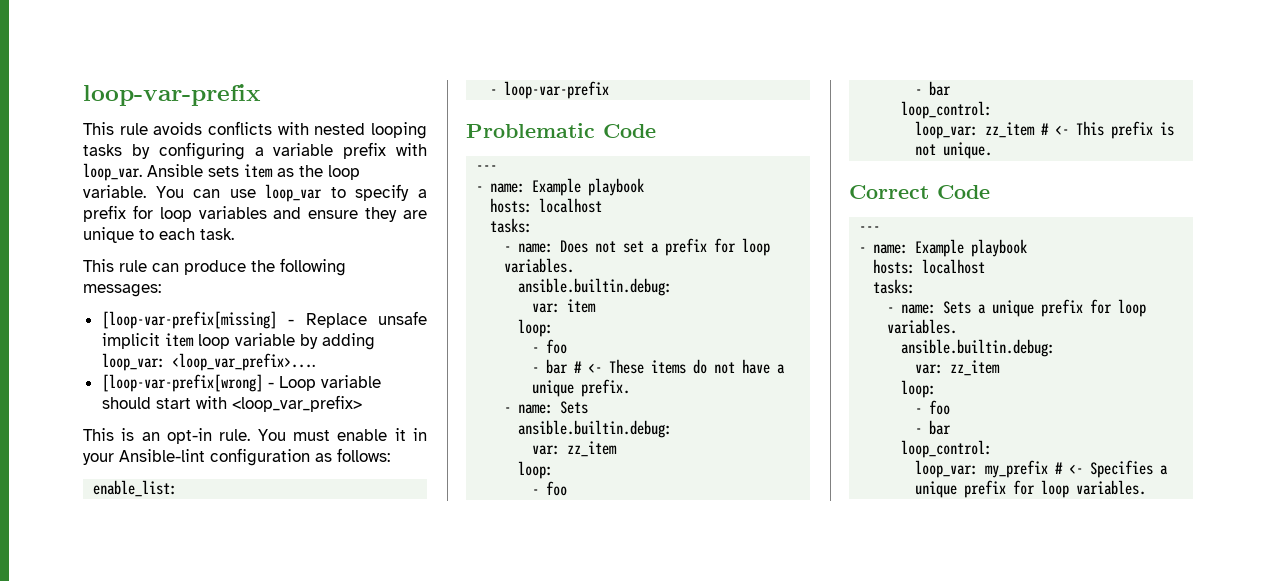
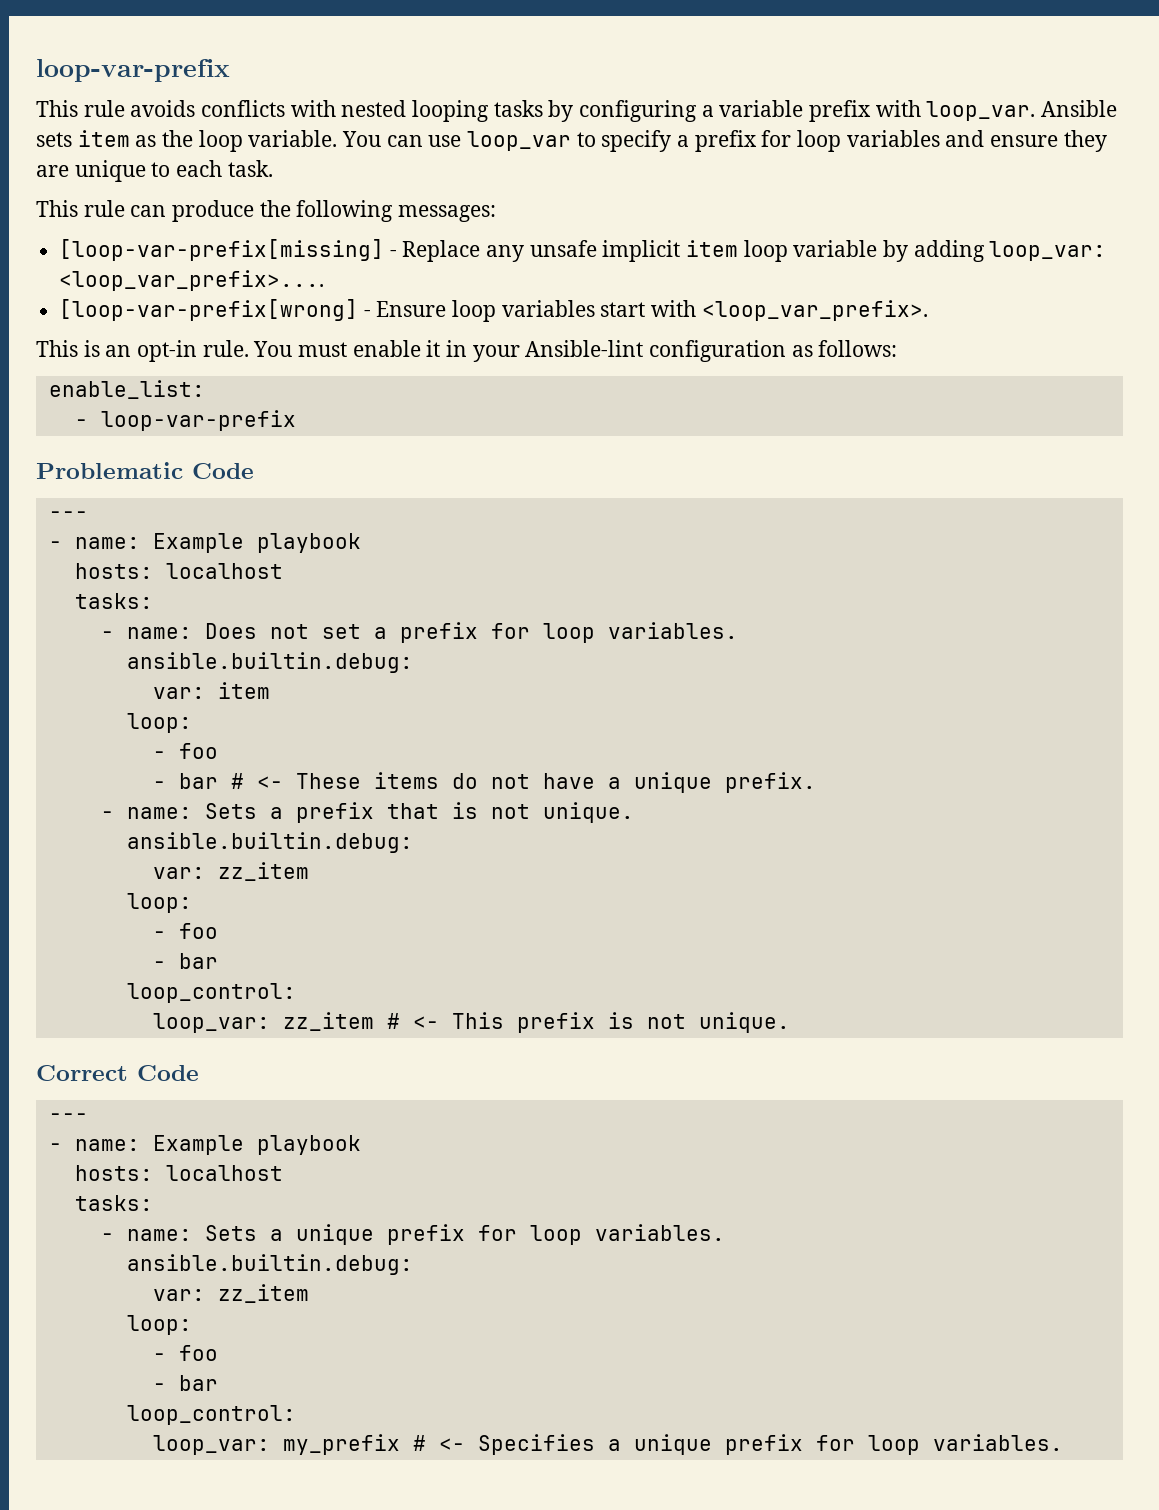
(367, 320) none -> [486,245,525,262] any
[278,375,381,391] [101,397,151,409] Loop variable should -> [376,300,595,322] Ensure loop variables
[231,395,362,412] <loop_var_prefix> -> [701,300,928,321] <loop_var_prefix>.
(589, 407) none -> [269,802,634,823] a prefix that is not unique.

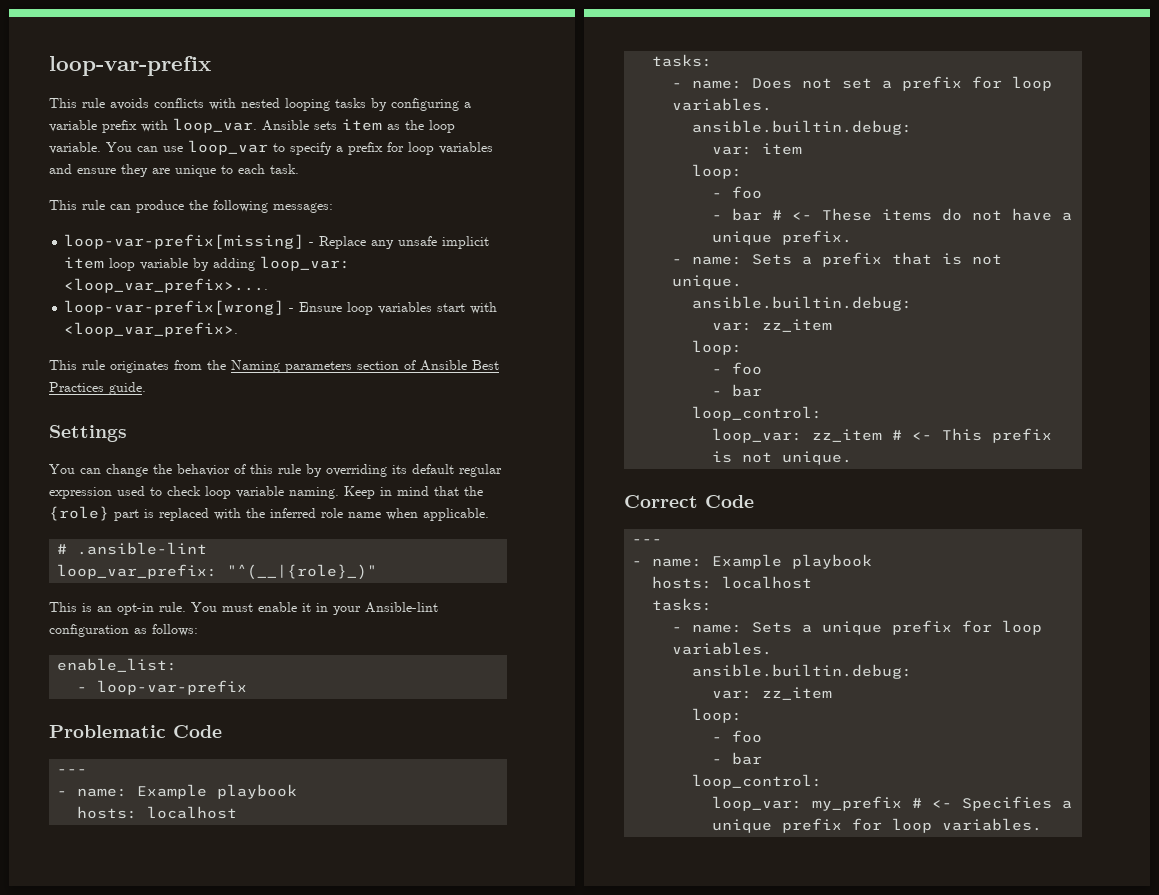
[59,239,385,261] [loop-var-prefix[missing] -> [64,234,305,249] loop-var-prefix[missing]
[59,299,359,321] [loop-var-prefix[wrong] -> [64,300,285,315] loop-var-prefix[wrong]
(928, 310) none -> [49,360,499,373] [49,382,146,395] [49,425,127,442] [49,464,502,477] [49,486,483,499] [49,506,489,521] [57,542,208,555] [57,564,378,580] // This rule originates from the Naming parameters section of Ansible Best Practices guide. // Settings // You can change the behavior of this rule by overriding its default regular expression used to check loop variable naming. Keep in mind that the {role} part is replaced with the inferred role name when applicable. // # .ansible-lint // loop_var_prefix: "^(__|{role}_)"

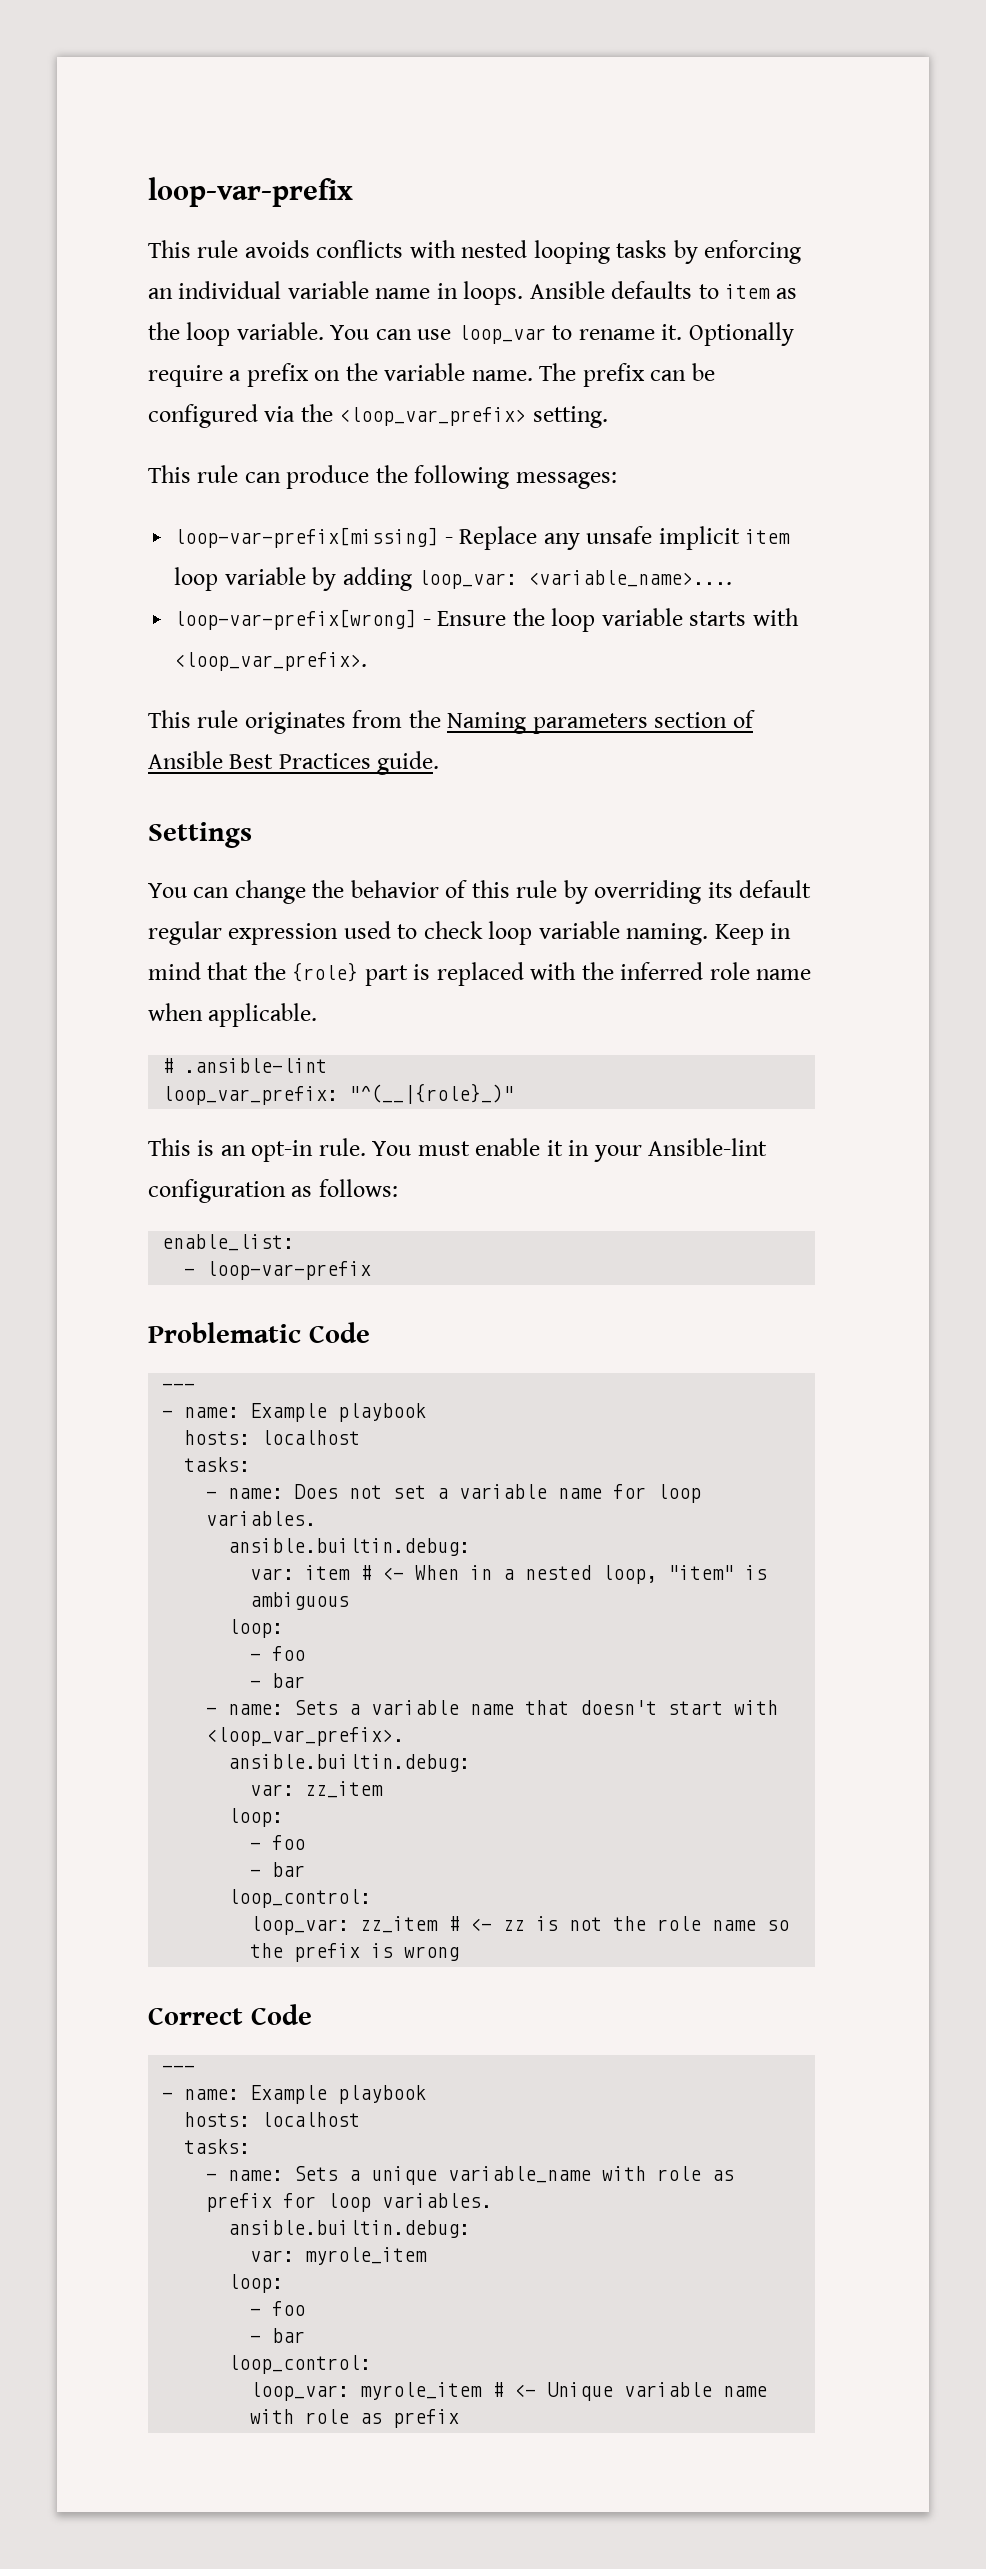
[391,98,471,111] [49,118,337,133] configuring a variable prefix with loop_var. Ansible sets -> [704,240,802,264] [148,281,719,305] enforcing an individual variable name in loops. Ansible defaults to
[290,142,493,155] [49,164,299,177] specify a prefix for loop variables and ensure they are unique to each task. -> [578,322,794,346] [148,363,715,387] [148,404,608,428] rename it. Optionally require a prefix on the variable name. The prefix can be configured via the <loop_var_prefix> setting.
[64,278,269,293] <loop_var_prefix>.... -> [528,570,733,587] <variable_name>....
[347,302,466,315] loop variables start -> [512,608,747,632] the loop variable starts
[902,76,963,91] prefix -> [459,1484,603,1499] variable name
[692,164,743,179] [712,186,763,199] [712,208,1073,221] [712,230,853,245] [672,252,1003,267] [672,275,743,289] // loop: // - foo // - bar # <- These items do not have a unique prefix. // - name: Sets a prefix that is not unique. -> [360,1565,768,1584] [250,1592,350,1610] [228,1619,284,1638] [250,1646,306,1661] [250,1673,306,1688] [206,1700,779,1715] [206,1727,405,1746] # <- When in a nested loop, "item" is ambiguous // loop: // - foo // - bar // - name: Sets a variable name that doesn't start with <loop_var_prefix>.
[942,428,1053,443] [712,451,853,465] This prefix is not unique. -> [503,1916,790,1931] [250,1943,460,1962] zz is not the role name so the prefix is wrong
[892,620,1043,635] [672,642,773,655] [692,664,913,679] [712,687,833,700] [692,708,743,723] [712,730,763,743] [712,752,763,765] [692,774,823,789] [712,796,1073,811] [712,818,1043,833] prefix for loop variables. // ansible.builtin.debug: // var: zz_item // loop: // - foo // - bar // loop_control: // loop_var: my_prefix # <- Specifies a unique prefix for loop variables. -> [448,2166,735,2183] [206,2193,493,2212] [228,2220,471,2238] [250,2247,428,2265] [228,2274,284,2293] [250,2301,306,2316] [250,2328,306,2343] [228,2355,372,2374] [250,2382,768,2401] [250,2409,460,2428] variable_name with role as prefix for loop variables. // ansible.builtin.debug: // var: myrole_item // loop: // - foo // - bar // loop_control: // loop_var: myrole_item # <- Unique variable name with role as prefix

